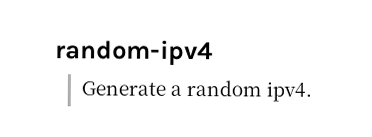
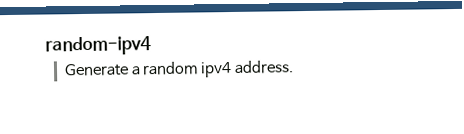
[266,81,313,102] ipv4. -> [200,60,295,78] ipv4 address.

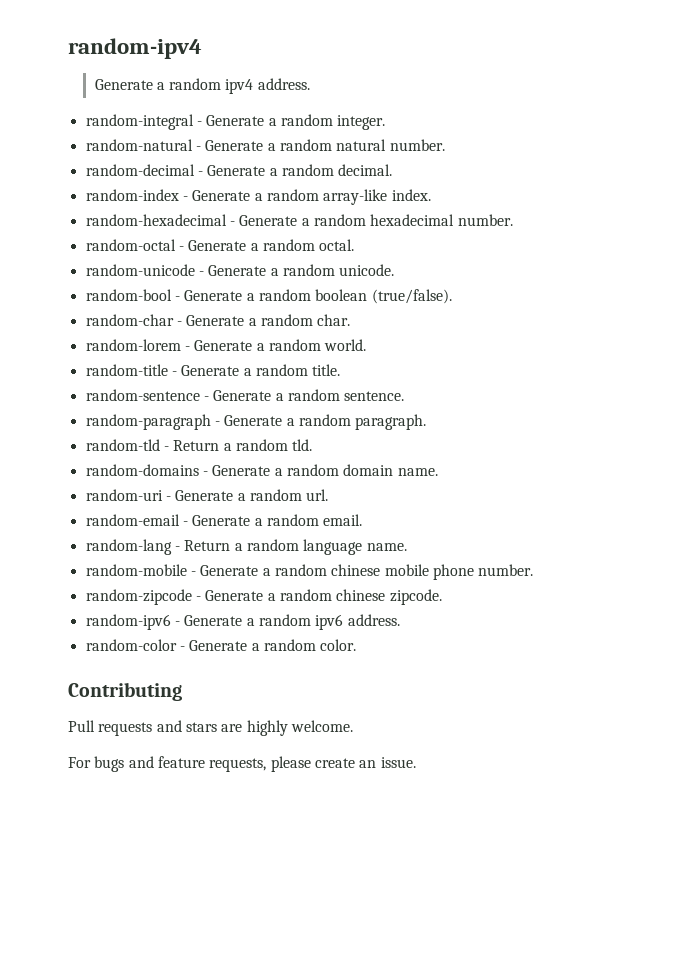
(295, 67) none -> [85,114,386,130] [85,139,445,151] [85,164,393,176] [85,189,431,205] [85,214,513,226] [85,239,355,251] [85,264,395,276] [85,289,452,304] [85,314,351,326] [85,339,367,351] [85,364,341,376] [85,389,405,401] [85,414,427,430] [85,439,313,451] [85,464,438,476] [85,489,329,501] [85,514,363,526] [85,539,407,555] [85,564,534,580] [85,589,442,605] [85,614,400,630] [85,639,357,651] [68,682,182,701] [68,720,353,736] [68,756,416,772] // random-integral - Generate a random integer. // random-natural - Generate a random natural number. // random-decimal - Generate a random decimal. // random-index - Generate a random array-like index. // random-hexadecimal - Generate a random hexadecimal number. // random-octal - Generate a random octal. // random-unicode - Generate a random unicode. // random-bool - Generate a random boolean (true/false). // random-char - Generate a random char. // random-lorem - Generate a random world. // random-title - Generate a random title. // random-sentence - Generate a random sentence. // random-paragraph - Generate a random paragraph. // random-tld - Return a random tld. // random-domains - Generate a random domain name. // random-uri - Generate a random url. // random-email - Generate a random email. // random-lang - Return a random language name. // random-mobile - Generate a random chinese mobile phone number. // random-zipcode - Generate a random chinese zipcode. // random-ipv6 - Generate a random ipv6 address. // random-color - Generate a random color. // Contributing // Pull requests and stars are highly welcome. // For bugs and feature requests, please create an issue.

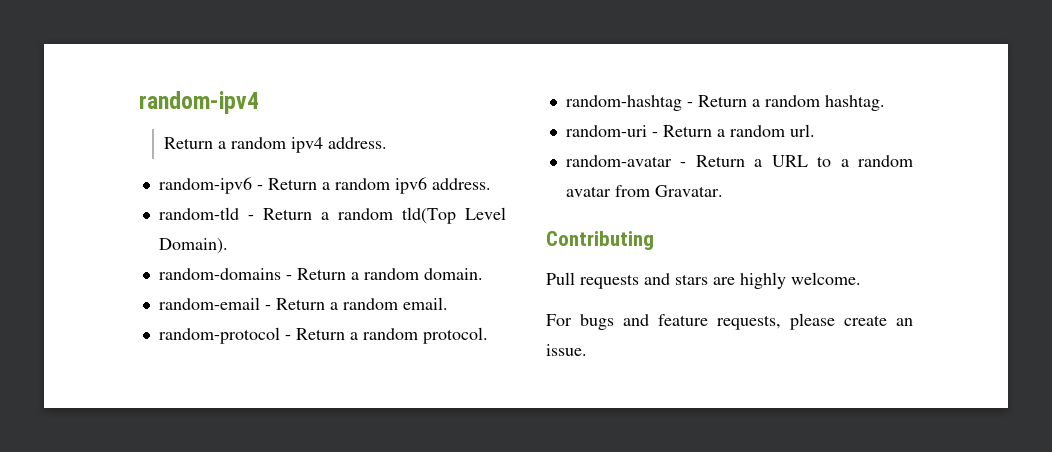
[94,79,153,90] Generate -> [164,137,214,149] Return
[85,114,386,130] [85,139,445,151] [85,164,393,176] [85,189,431,205] [85,214,513,226] [85,239,355,251] [85,264,395,276] [85,289,452,304] [85,314,351,326] [85,339,367,351] [85,364,341,376] [85,389,405,401] [85,414,427,430] random-integral - Generate a random integer. // random-natural - Generate a random natural number. // random-decimal - Generate a random decimal. // random-index - Generate a random array-like index. // random-hexadecimal - Generate a random hexadecimal number. // random-octal - Generate a random octal. // random-unicode - Generate a random unicode. // random-bool - Generate a random boolean (true/false). // random-char - Generate a random char. // random-lorem - Generate a random world. // random-title - Generate a random title. // random-sentence - Generate a random sentence. // random-paragraph - Generate a random paragraph. -> [158,177,491,194] random-ipv6 - Return a random ipv6 address.
[292,439,313,451] tld. -> [401,207,506,224] [158,238,228,254] tld(Top Level Domain).
[212,464,438,476] Generate a random domain name. -> [296,268,483,280] [158,297,448,310] [158,327,488,344] [565,95,885,111] Return a random domain. // random-email - Return a random email. // random-protocol - Return a random protocol. // random-hashtag - Return a random hashtag.
[175,490,234,501] Generate -> [662,125,712,137] Return
[85,514,363,526] [85,539,407,555] [85,564,534,580] [85,589,442,605] [85,614,400,630] [85,639,357,651] random-email - Generate a random email. // random-lang - Return a random language name. // random-mobile - Generate a random chinese mobile phone number. // random-zipcode - Generate a random chinese zipcode. // random-ipv6 - Generate a random ipv6 address. // random-color - Generate a random color. -> [565,155,913,167] [565,185,723,197] random-avatar - Return a URL to a random avatar from Gravatar.

